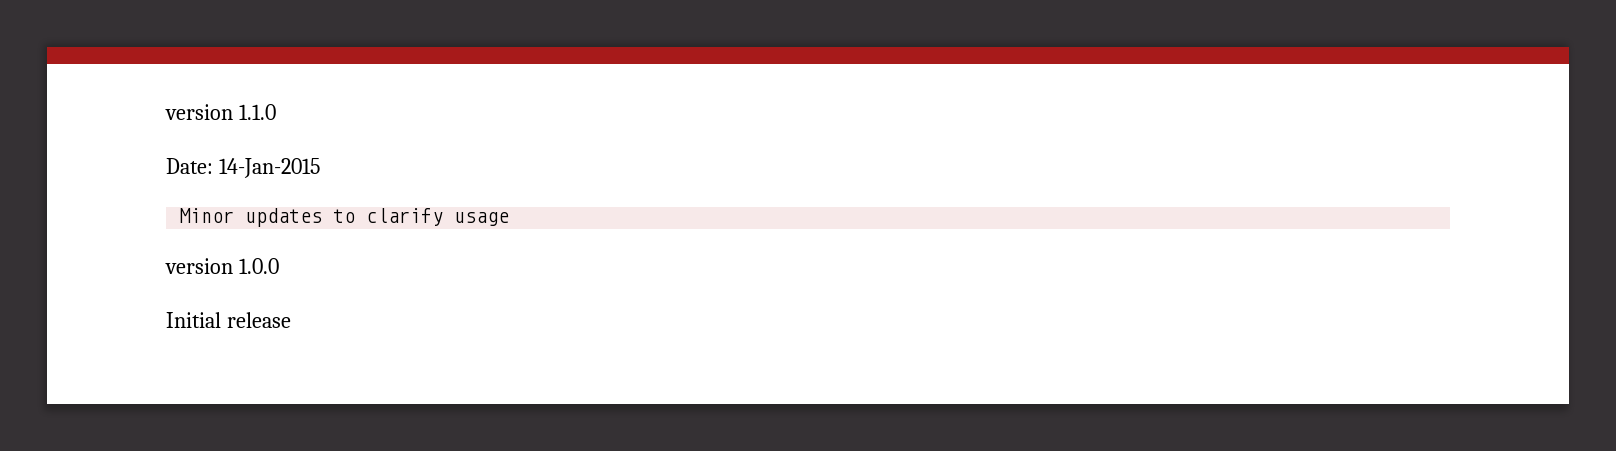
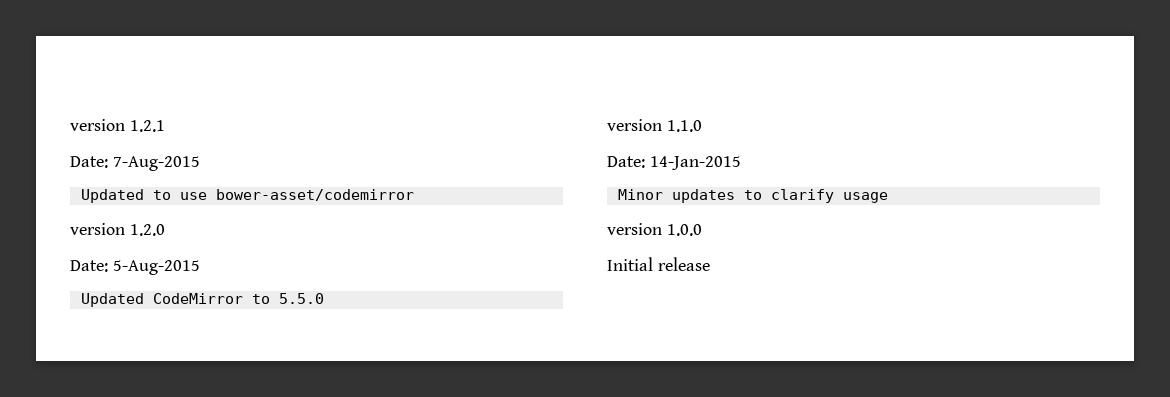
[165,104,233,120] version -> [70,119,165,132] [70,156,200,171] [80,189,414,203] [70,223,165,236] [70,260,200,275] [80,293,324,307] [607,119,662,131] version 1.2.1 // Date: 7-Aug-2015 // Updated to use bower-asset/codemirror // version 1.2.0 // Date: 5-Aug-2015 // Updated CodeMirror to 5.5.0 // version

